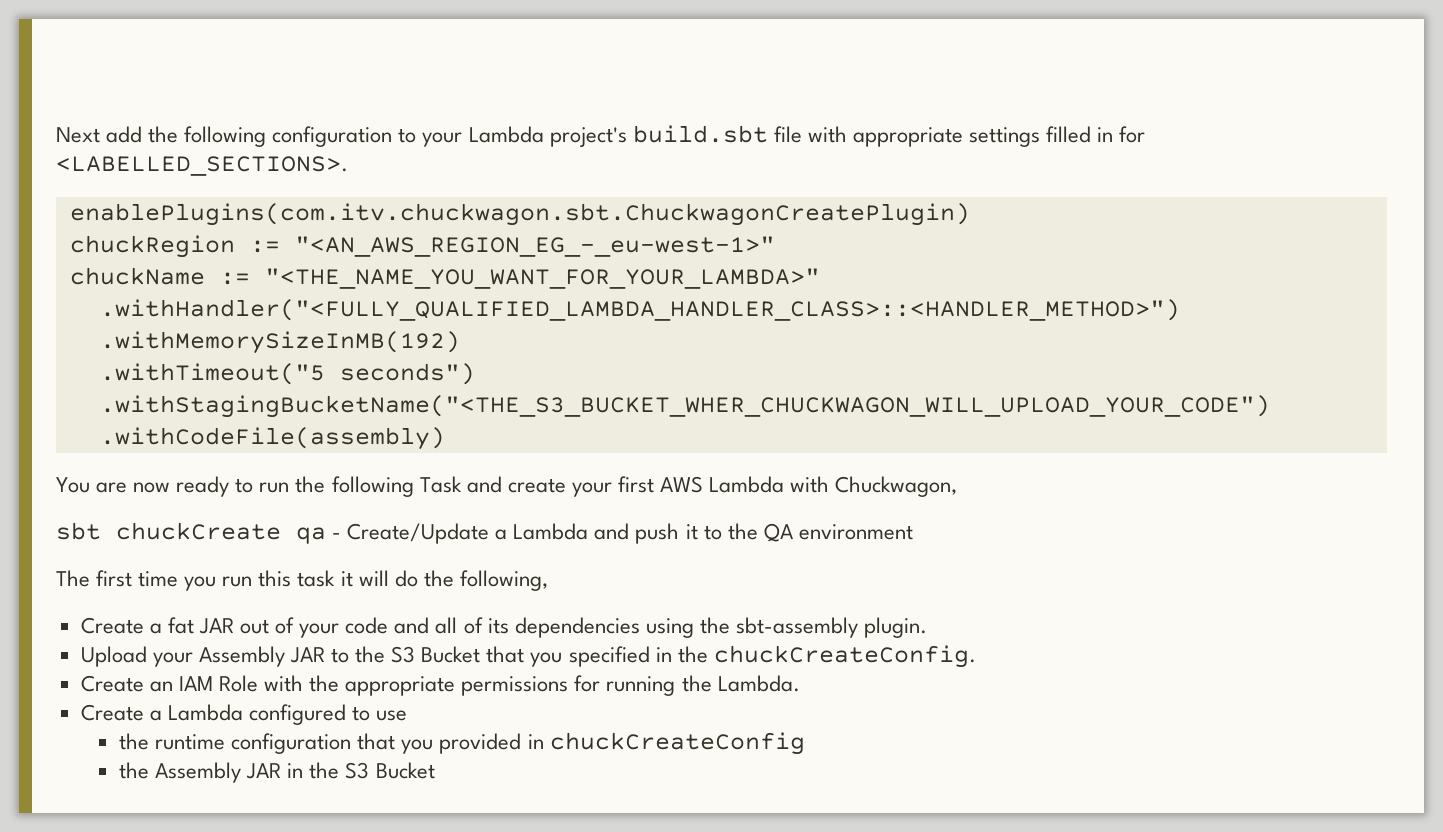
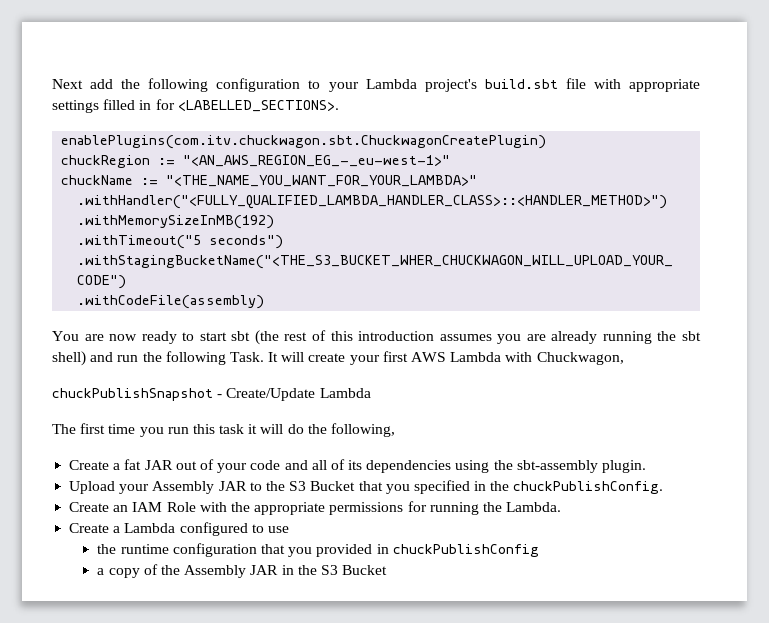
[259,476,502,497] run the following Task and -> [199,330,701,345] [52,351,305,366] start sbt (the rest of this introduction assumes you are already running the sbt shell) and run the following Task. It will
[56,522,326,544] sbt chuckCreate qa -> [52,388,213,401] chuckPublishSnapshot
[495,523,913,544] a Lambda and push it to the QA environment -> [319,388,371,398] Lambda
[713,645,976,668] chuckCreateConfig. -> [513,481,664,494] chuckPublishConfig.
[549,732,805,755] chuckCreateConfig // -> [392,544,539,557] [97,564,158,578] chuckPublishConfig // a copy of

